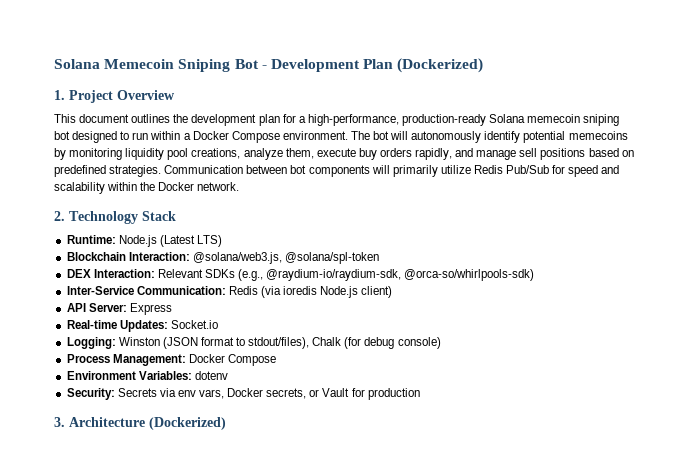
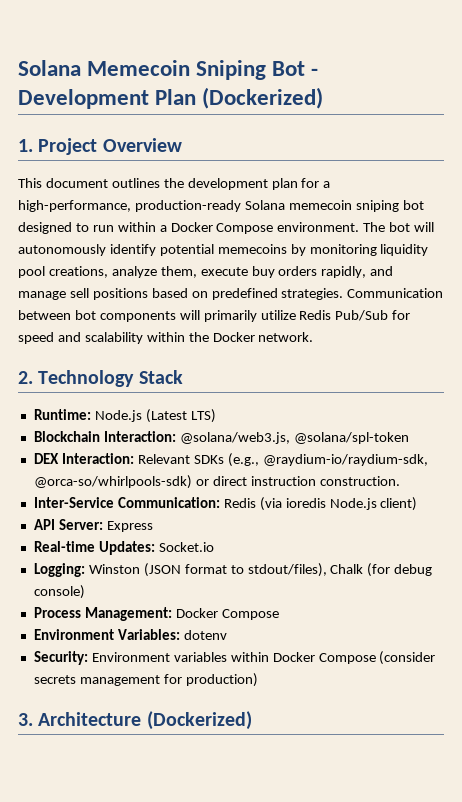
(535, 275) none -> [195,476,400,486] or direct instruction construction.
[117,388,420,400] Secrets via env vars, Docker secrets, or Vault for production -> [91,651,436,665] [33,673,258,687] Environment variables within Docker Compose (consider secrets management for production)

